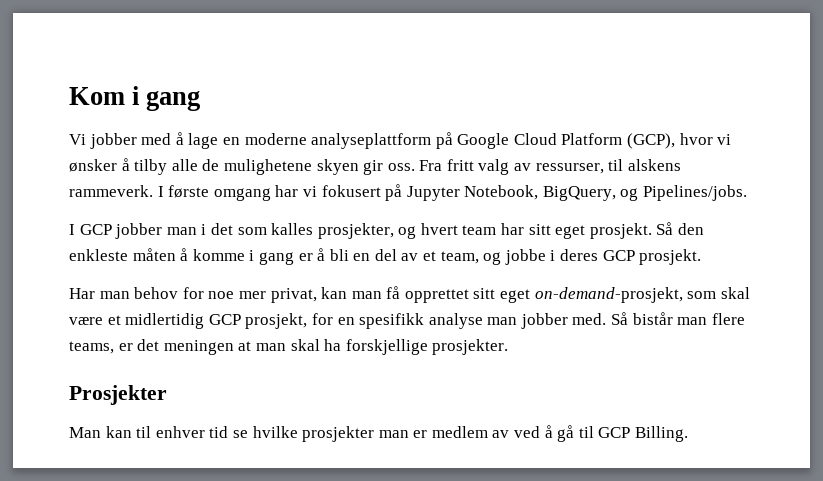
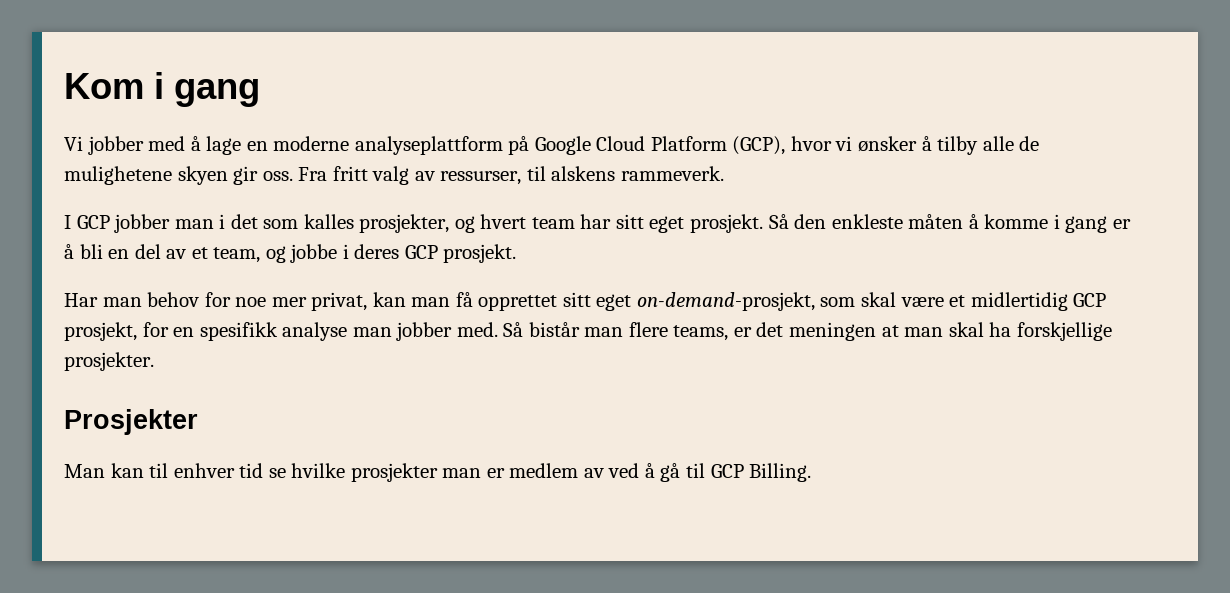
[157,184,748,201] I første omgang har vi fokusert på Jupyter Notebook, BigQuery, og Pipelines/jobs. -> (724, 173) none

